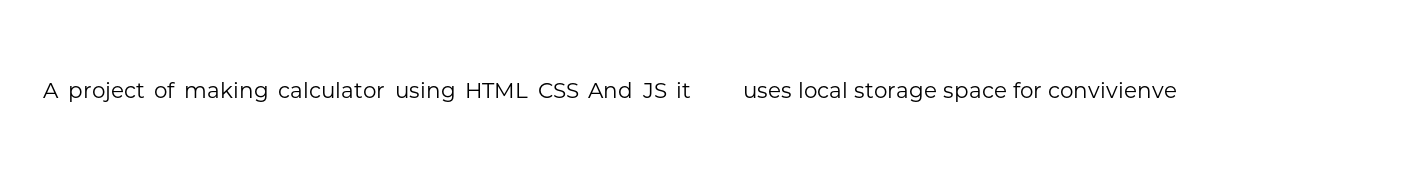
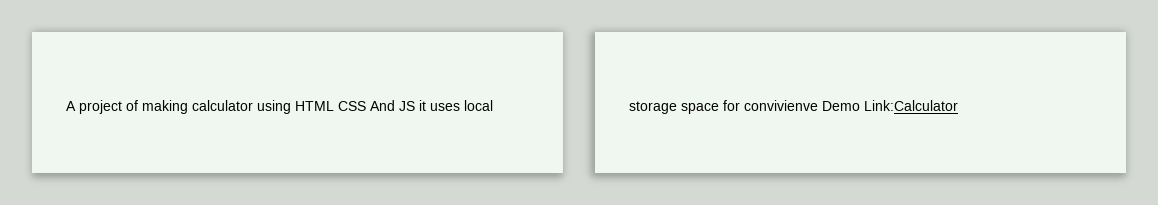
(1177, 90) none -> [822,100,958,111] Demo Link:Calculator

